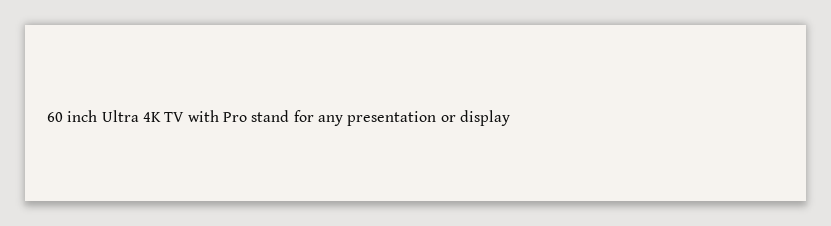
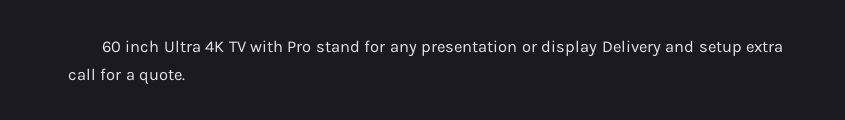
(510, 118) none -> [601,40,783,57] [68,68,186,85] Delivery and setup extra call for a quote.

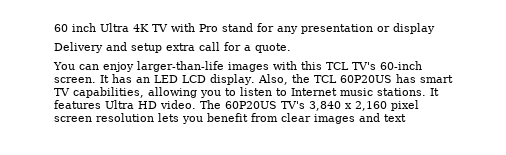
(598, 48) none -> (435, 28) //
(186, 77) none -> [53,61,422,72] [54,74,453,85] [54,87,439,98] [54,100,419,111] [54,113,406,124] // You can enjoy larger-than-life images with this TCL TV's 60-inch screen. It has an LED LCD display. Also, the TCL 60P20US has smart TV capabilities, allowing you to listen to Internet music stations. It features Ultra HD video. The 60P20US TV's 3,840 x 2,160 pixel screen resolution lets you benefit from clear images and text

